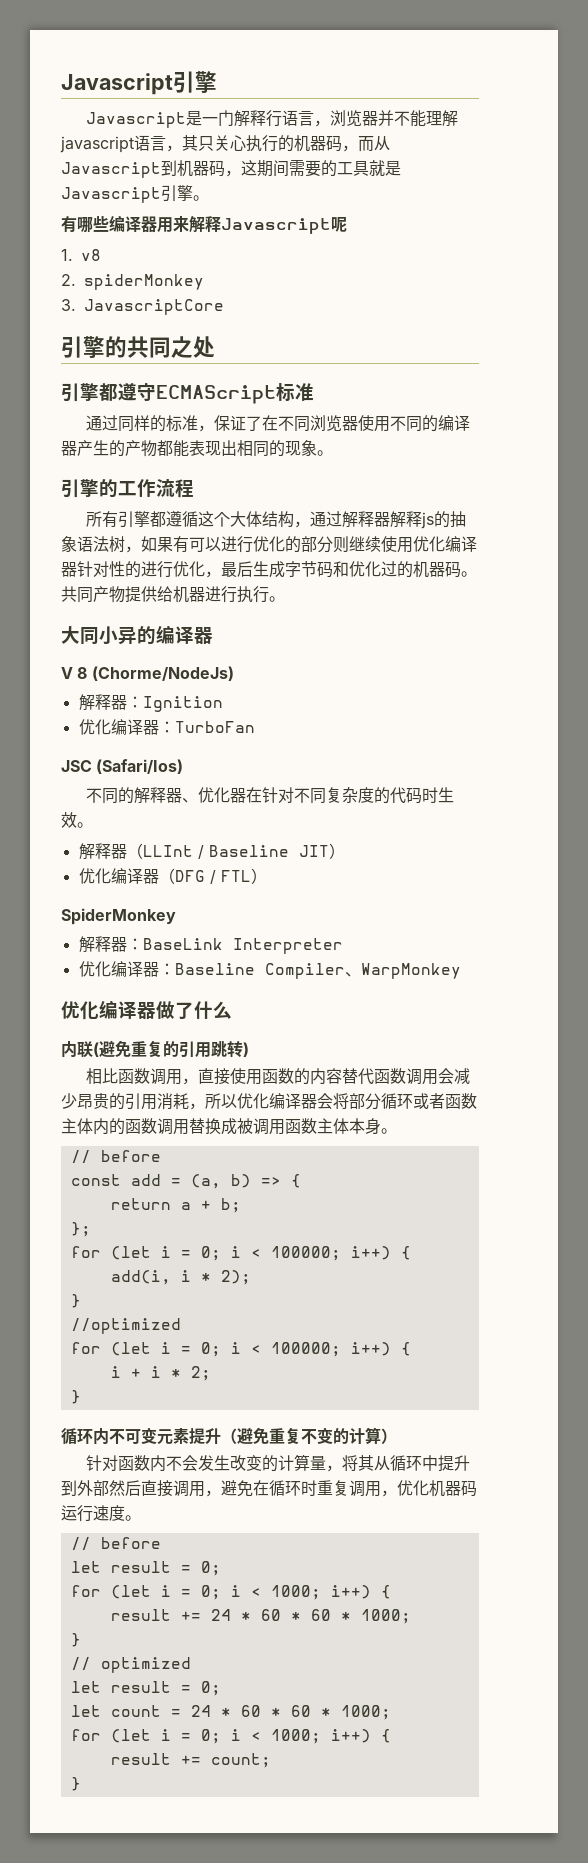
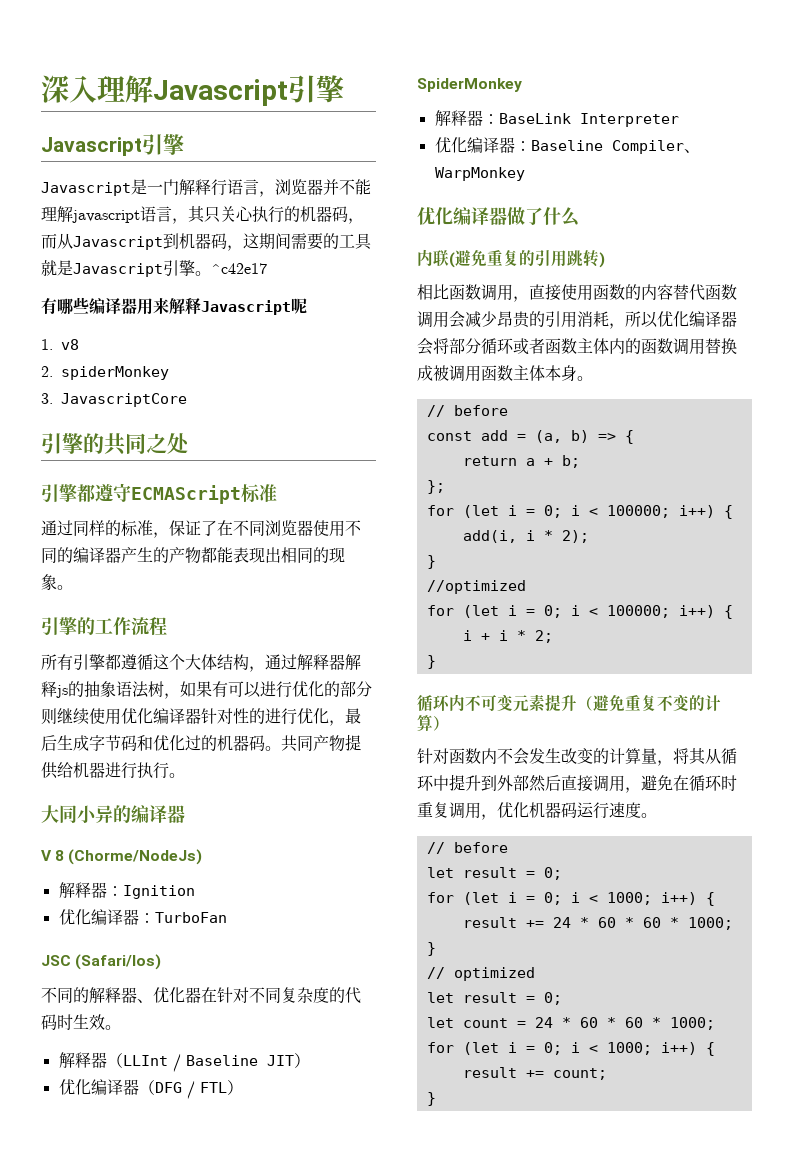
(61, 84) none -> [41,75,344,106] 深入理解Javascript引擎 //
(209, 198) none -> [211,263,267,274] ^c42e17

